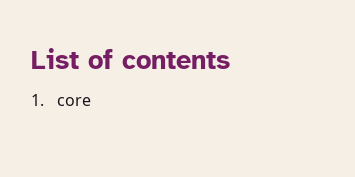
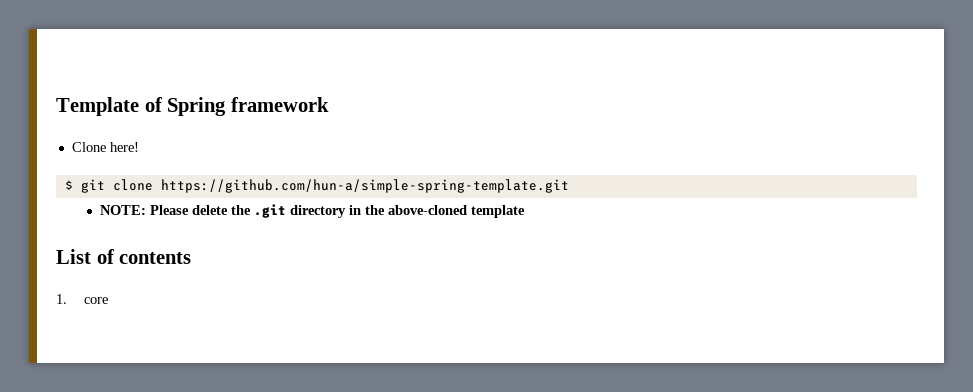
(31, 58) none -> [56,97,329,116] [71,142,139,152] [64,179,569,193] [100,204,526,218] Template of Spring framework // Clone here! // $ git clone https://github.com/hun-a/simple-spring-template.git // NOTE: Please delete the .git directory in the above-cloned template //

